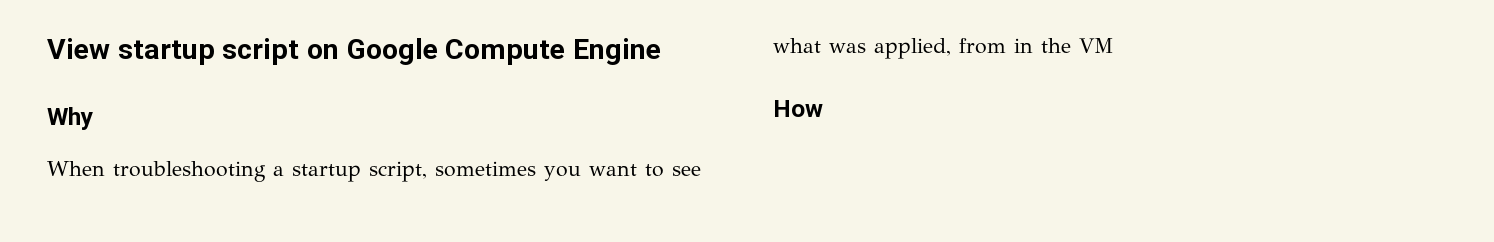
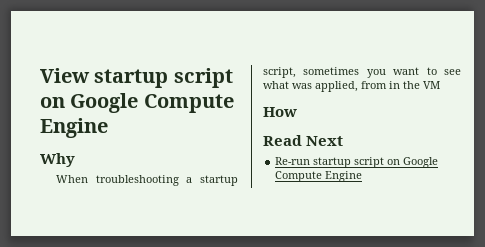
(823, 108) none -> [263,135,344,146] [275,157,439,168] [275,171,363,182] // Read Next // Re-run startup script on Google Compute Engine

